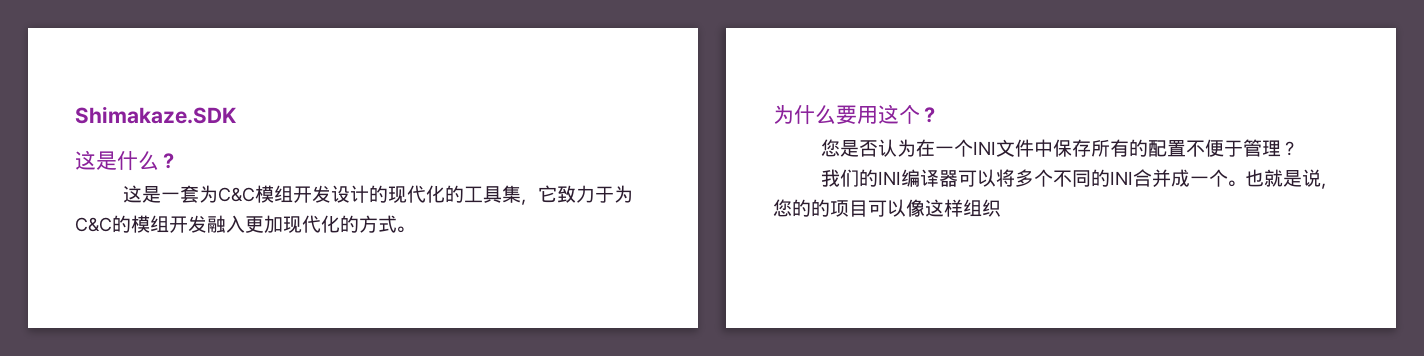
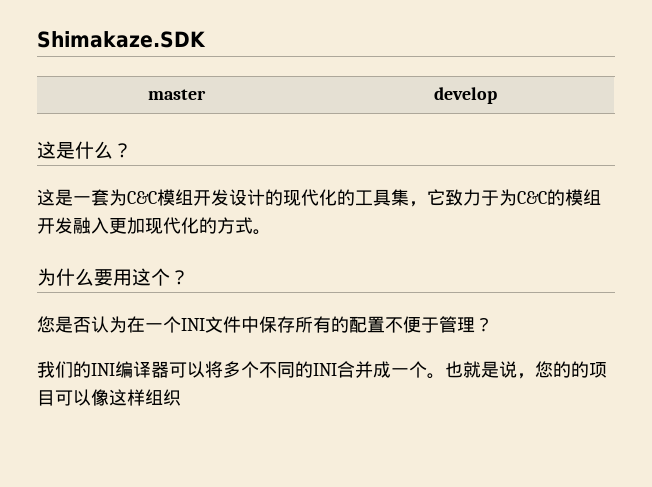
(237, 115) none -> [148,89,206,100] [433,87,497,104] // master | develop

